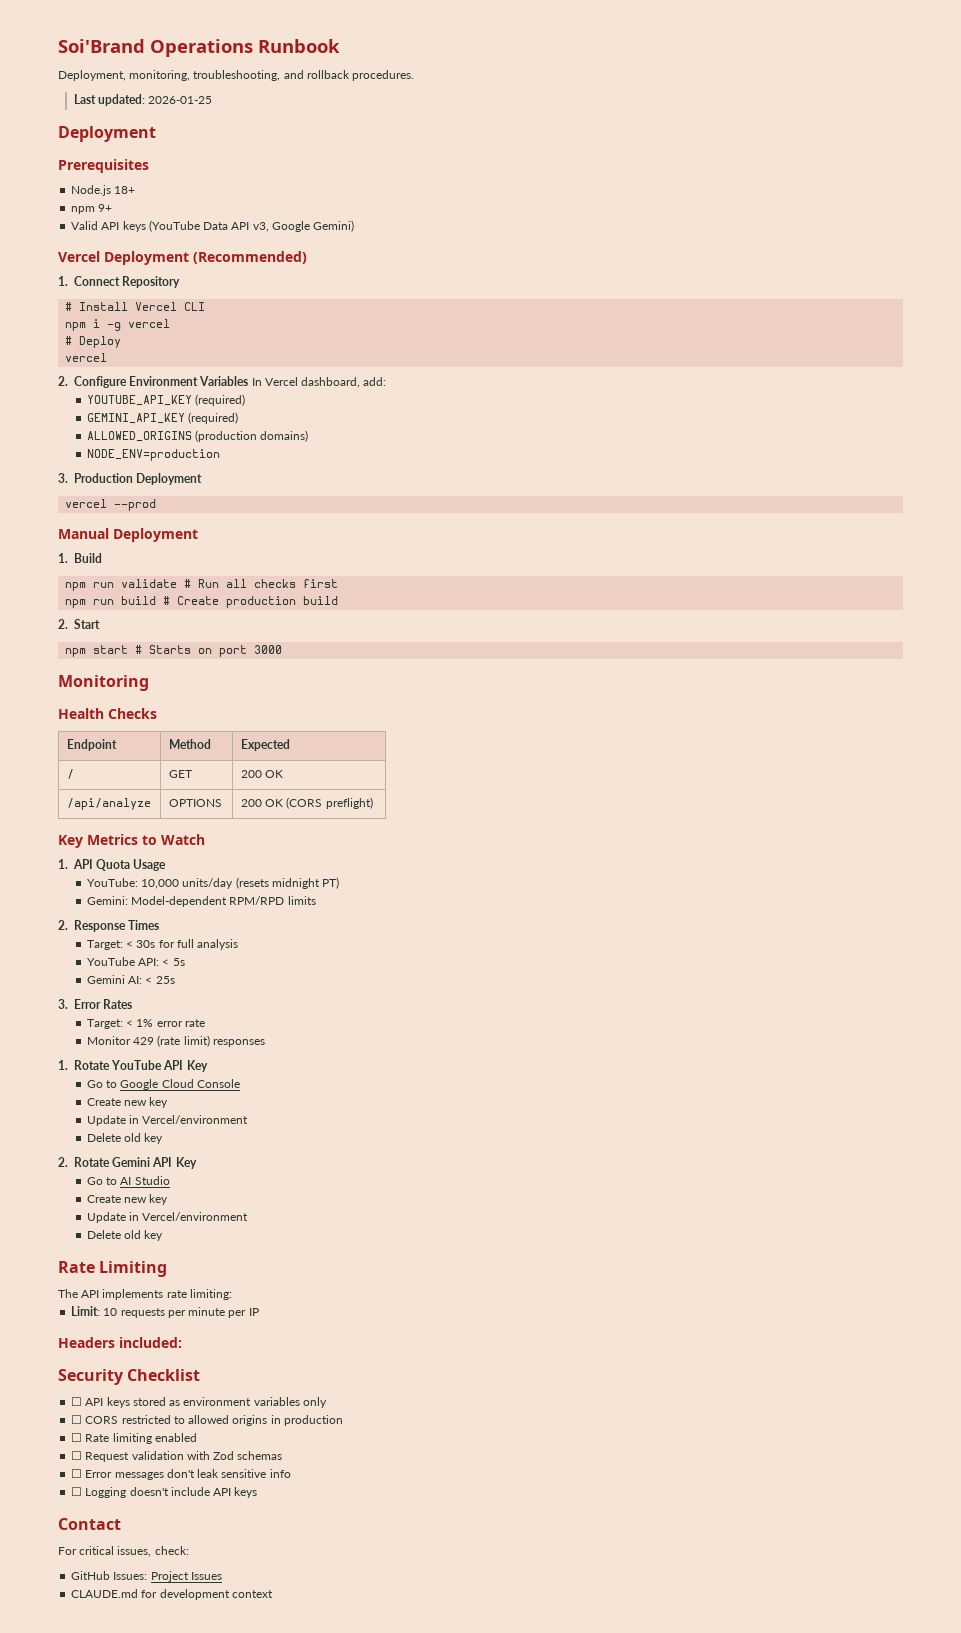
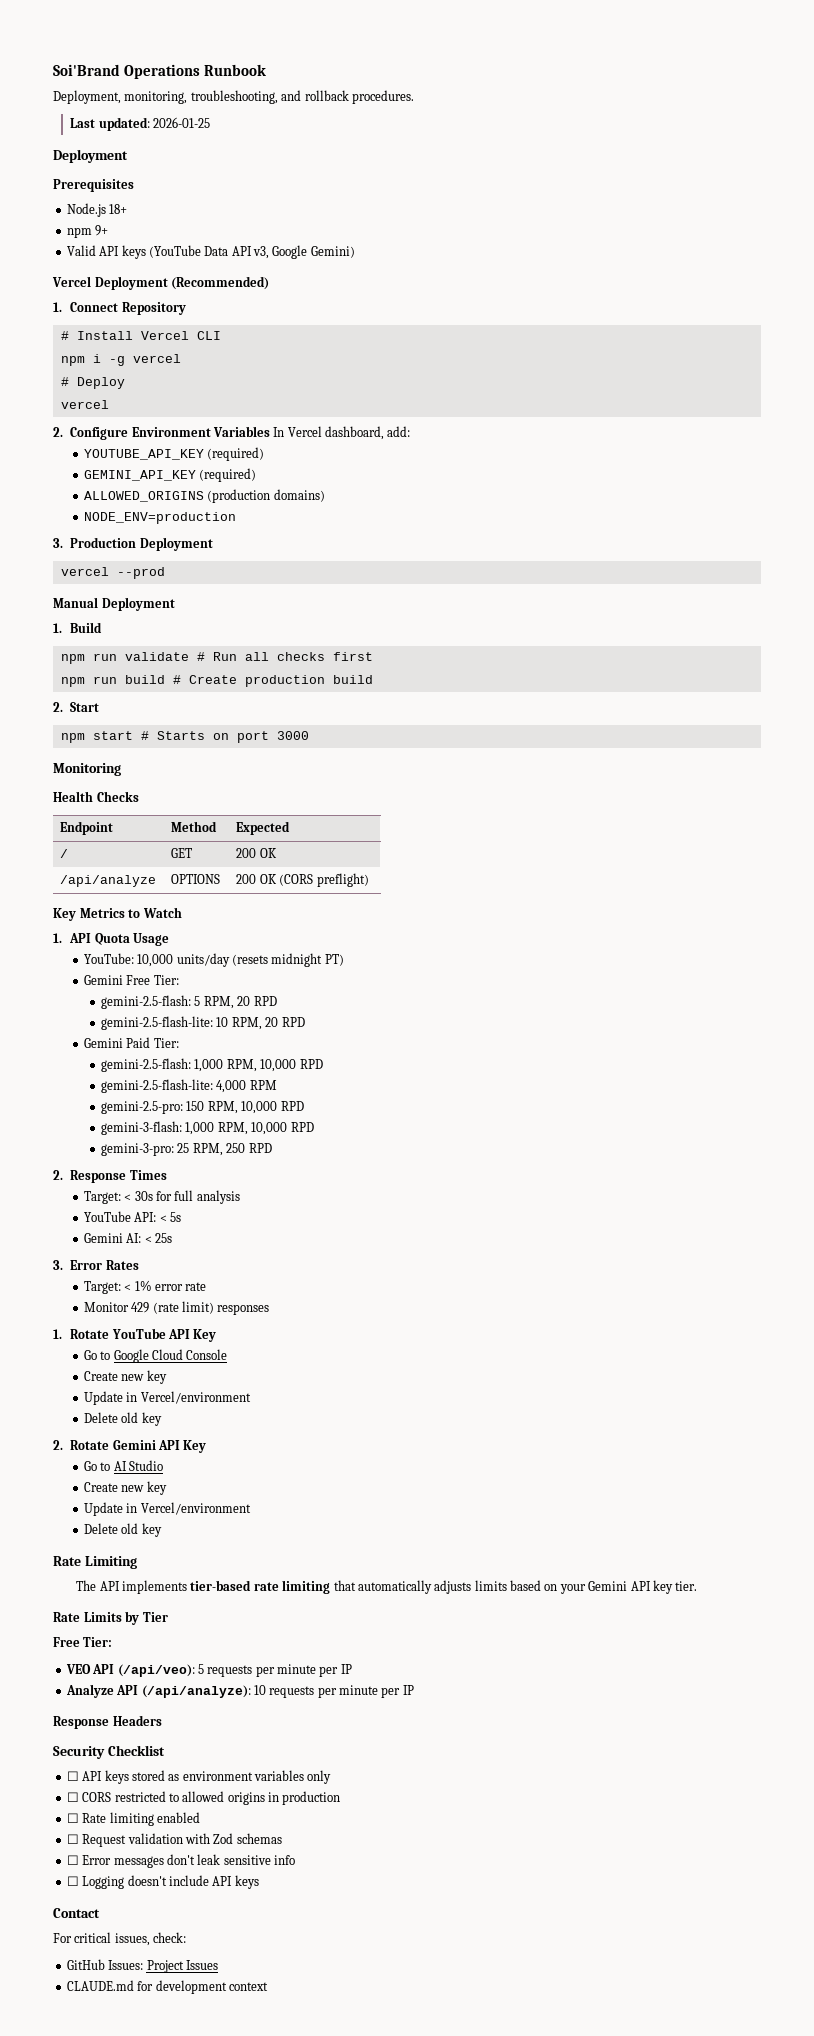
[86,896,316,907] Gemini: Model-dependent RPM/RPD limits -> [83,975,179,985] [101,995,277,1009] [101,1016,305,1030] [83,1037,179,1048] [101,1058,323,1072] [101,1079,277,1093] [101,1101,304,1114] [101,1121,314,1135] [101,1143,272,1156] Gemini Free Tier: // gemini-2.5-flash: 5 RPM, 20 RPD // gemini-2.5-flash-lite: 10 RPM, 20 RPD // Gemini Paid Tier: // gemini-2.5-flash: 1,000 RPM, 10,000 RPD // gemini-2.5-flash-lite: 4,000 RPM // gemini-2.5-pro: 150 RPM, 10,000 RPD // gemini-3-flash: 1,000 RPM, 10,000 RPD // gemini-3-pro: 25 RPM, 250 RPD
[166,1289,232,1300] [71,1306,101,1316] rate limiting: // Limit: -> [190,1580,698,1594] [53,1611,168,1625] [53,1637,113,1647] [65,1664,352,1677] [65,1684,251,1698] tier-based rate limiting that automatically adjusts limits based on your Gemini API key tier. // Rate Limits by Tier // Free Tier: // VEO API (/api/veo): 5 requests per minute per IP // Analyze API (/api/analyze):
(259, 1312) none -> [53,1716,109,1729] Response
[119,1337,182,1348] included: -> (162, 1720) none

